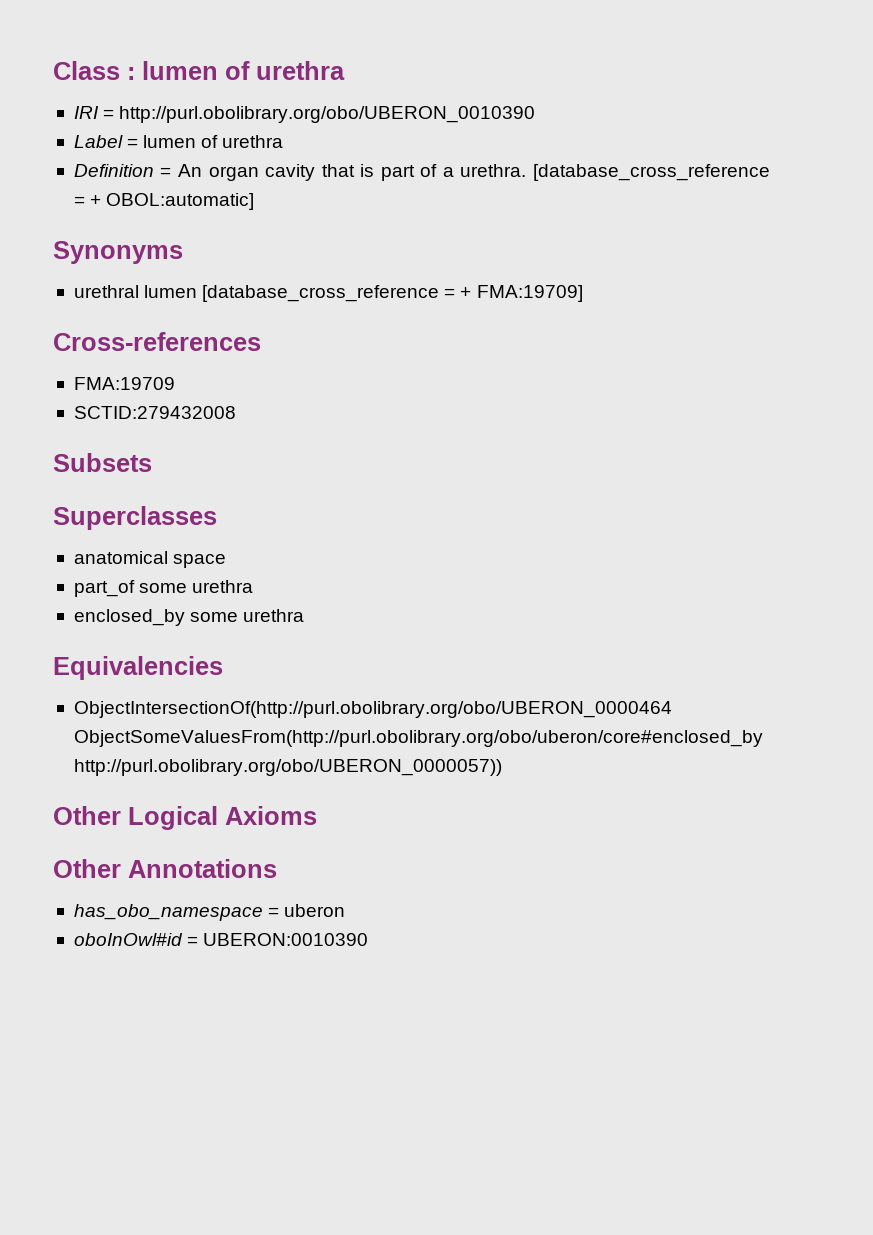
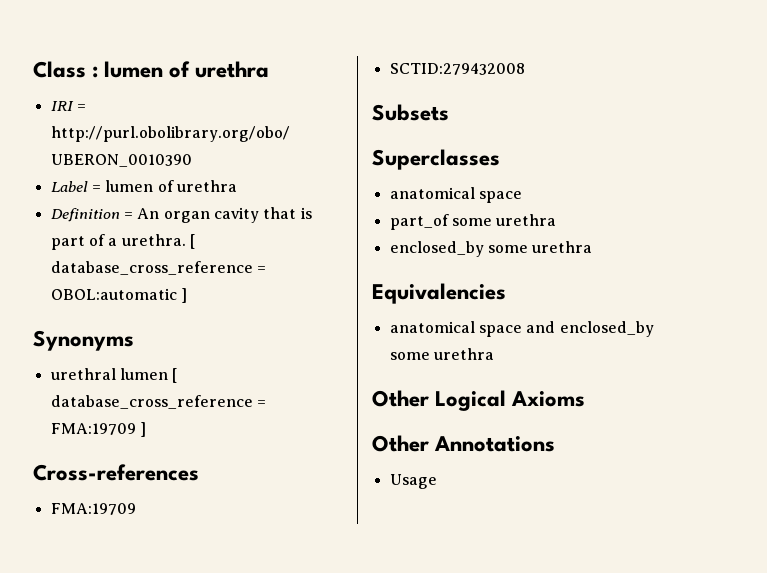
[533,164,770,181] [73,193,255,210] [53,241,183,264] [73,285,583,302] [database_cross_reference = + OBOL:automatic] // Synonyms // urethral lumen [database_cross_reference = + FMA:19709] -> [189,234,195,249] [50,261,266,275] [50,288,187,303] [33,330,134,351] [50,368,178,383] [50,395,266,409] [50,422,146,437] [ database_cross_reference = OBOL:automatic ] // Synonyms // urethral lumen [ database_cross_reference = FMA:19709 ]
[73,701,672,718] [73,730,763,747] [73,759,502,776] ObjectIntersectionOf(http://purl.obolibrary.org/obo/UBERON_0000464 ObjectSomeValuesFrom(http://purl.obolibrary.org/obo/uberon/core#enclosed_by http://purl.obolibrary.org/obo/UBERON_0000057)) -> [389,321,654,337] [389,348,494,360] anatomical space and enclosed_by some urethra
[73,904,346,921] [73,933,369,946] has_obo_namespace = uberon // oboInOwl#id = UBERON:0010390 -> [389,474,437,489] Usage

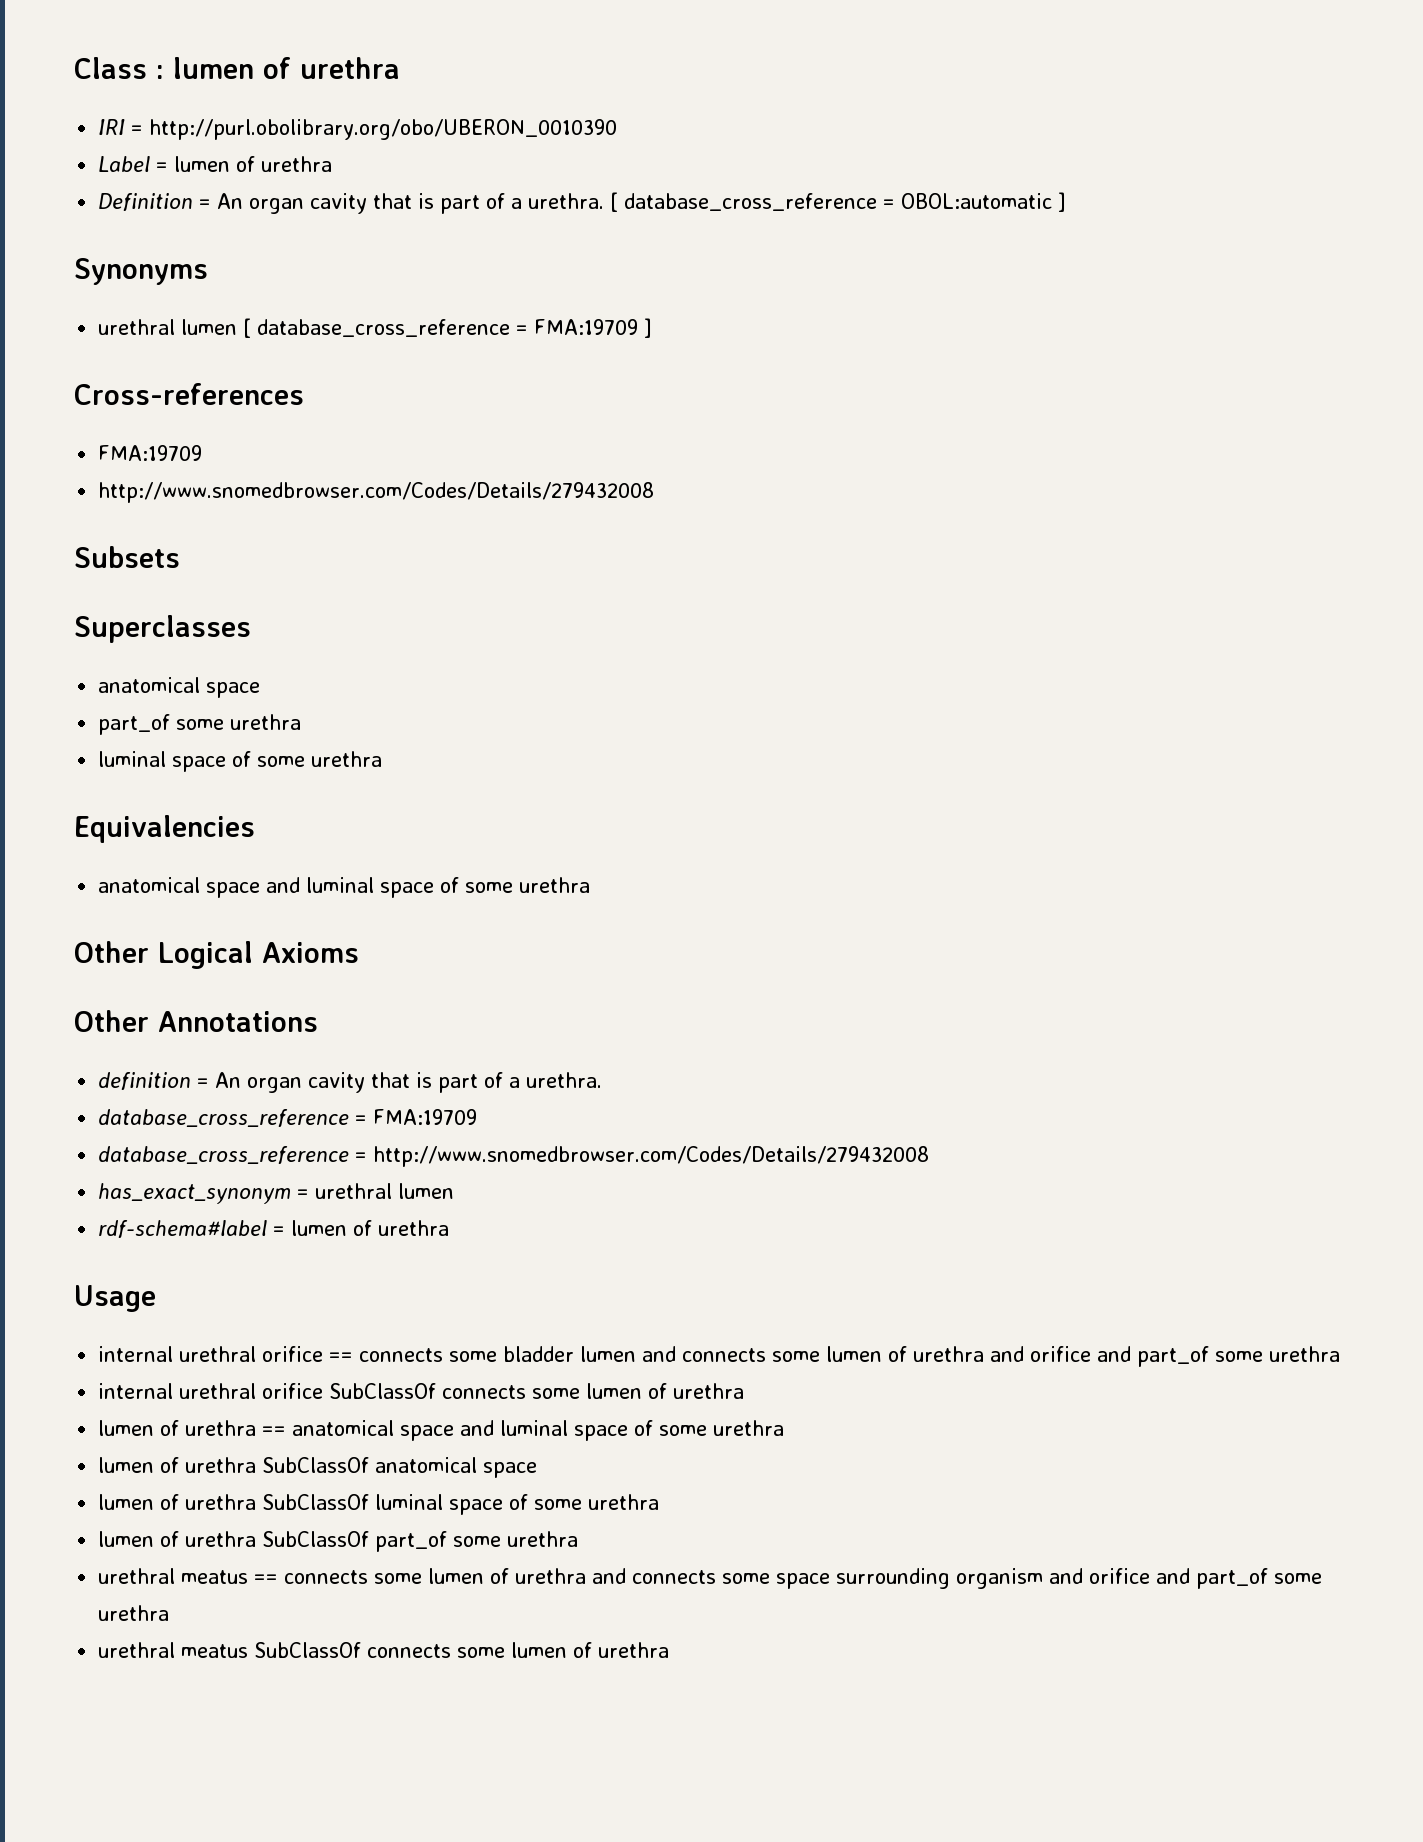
[389,63,525,75] SCTID:279432008 -> [98,482,655,503] http://www.snomedbrowser.com/Codes/Details/279432008
[389,241,484,257] enclosed_by -> [98,751,252,772] luminal space of
[559,321,654,337] enclosed_by -> [306,877,460,898] luminal space of
[389,474,437,489] Usage -> [98,1072,603,1093] [98,1109,478,1127] [98,1146,930,1167] [98,1183,455,1204] [98,1220,450,1238] [74,1285,156,1312] [98,1346,1341,1367] [98,1383,745,1399] [98,1420,785,1441] [98,1457,538,1478] [98,1494,660,1515] [98,1531,579,1552] [98,1568,1323,1589] [98,1605,170,1621] [98,1642,670,1658] definition = An organ cavity that is part of a urethra. // database_cross_reference = FMA:19709 // database_cross_reference = http://www.snomedbrowser.com/Codes/Details/279432008 // has_exact_synonym = urethral lumen // rdf-schema#label = lumen of urethra // Usage // internal urethral orifice == connects some bladder lumen and connects some lumen of urethra and orifice and part_of some urethra // internal urethral orifice SubClassOf connects some lumen of urethra // lumen of urethra == anatomical space and luminal space of some urethra // lumen of urethra SubClassOf anatomical space // lumen of urethra SubClassOf luminal space of some urethra // lumen of urethra SubClassOf part_of some urethra // urethral meatus == connects some lumen of urethra and connects some space surrounding organism and orifice and part_of some urethra // urethral meatus SubClassOf connects some lumen of urethra

